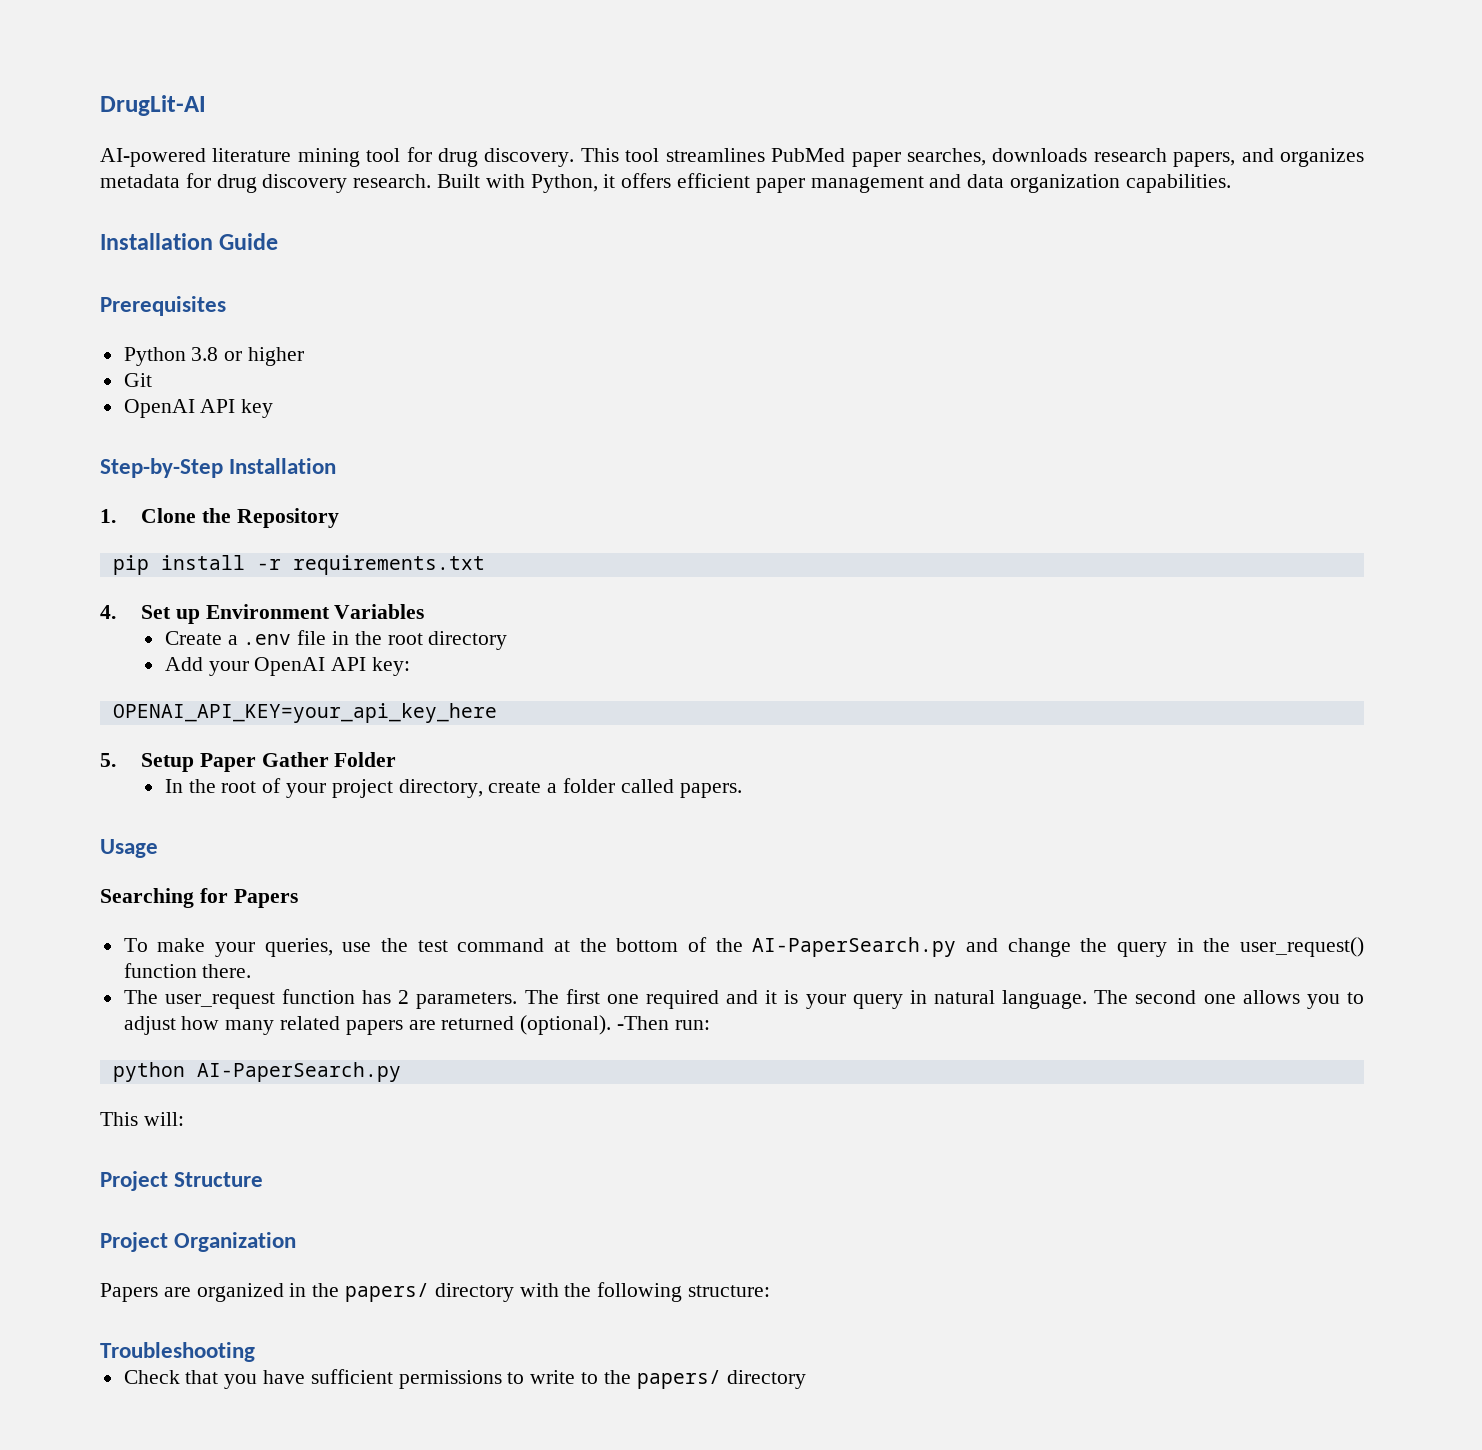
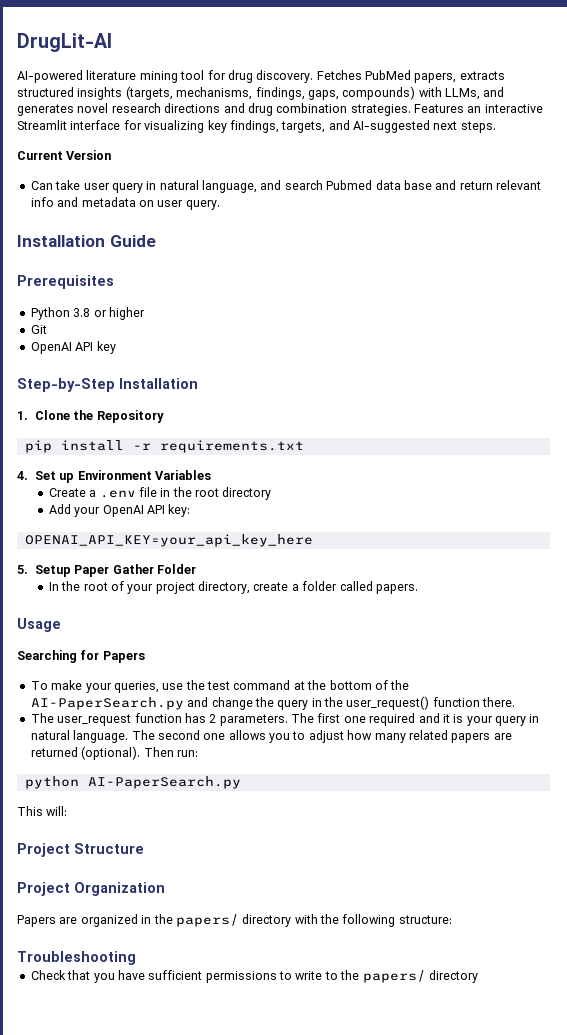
[580,148,1364,167] [100,173,1231,193] This tool streamlines PubMed paper searches, downloads research papers, and organizes metadata for drug discovery research. Built with Python, it offers efficient paper management and data organization capabilities. -> [316,70,505,83] [17,86,505,100] [17,103,543,116] [17,120,496,133] [17,150,112,160] [30,180,541,193] [30,197,220,210] Fetches PubMed papers, extracts structured insights (targets, mechanisms, findings, gaps, compounds) with LLMs, and generates novel research directions and drug combination strategies. Features an interactive Streamlit interface for visualizing key findings, targets, and AI-suggested next steps. // Current Version // Can take user query in natural language, and search Pubmed data base and return relevant info and metadata on user query.
[617,1016,670,1030] -Then -> [143,747,174,757] Then

